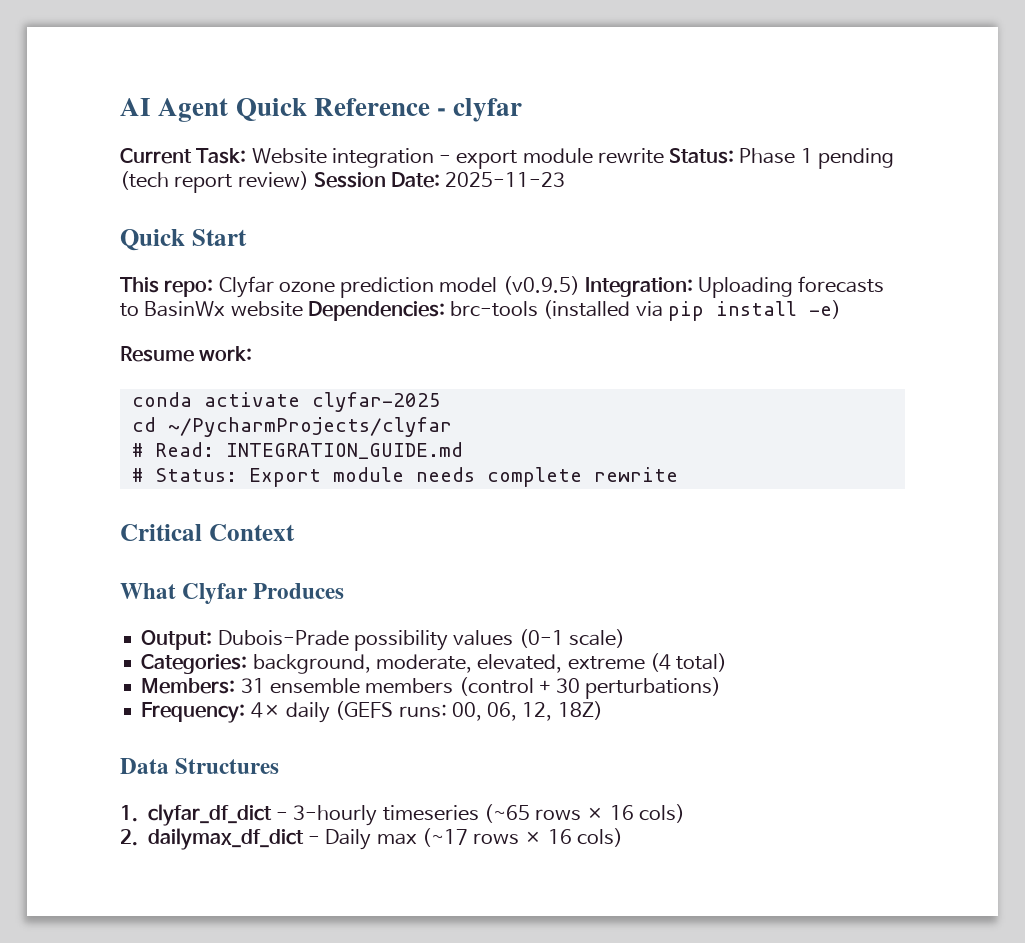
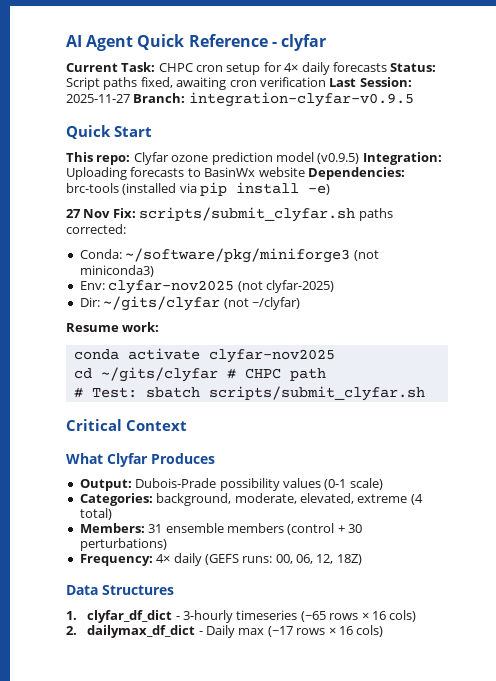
[251,148,894,169] [120,171,566,193] Website integration - export module rewrite Status: Phase 1 pending (tech report review) Session Date: 2025-11-23 -> [158,62,437,75] [66,77,412,90] [66,92,414,107] CHPC cron setup for 4× daily forecasts Status: Script paths fixed, awaiting cron verification Last Session: 2025-11-27 Branch: integration-clyfar-v0.9.5
(841, 309) none -> [66,207,393,222] [66,224,126,234] [79,248,379,263] [79,265,154,277] [79,280,334,294] [79,296,300,311] // 27 Nov Fix: scripts/submit_clyfar.sh paths corrected: // Conda: ~/software/pkg/miniforge3 (not miniconda3) // Env: clyfar-nov2025 (not clyfar-2025) // Dir: ~/gits/clyfar (not ~/clyfar)
[311,392,441,412] clyfar-2025 -> [208,349,335,363] clyfar-nov2025
[167,417,452,437] [131,442,463,459] [131,467,678,487] ~/PycharmProjects/clyfar // # Read: INTEGRATION_GUIDE.md // # Status: Export module needs complete rewrite -> [100,367,326,382] [73,386,425,401] ~/gits/clyfar # CHPC path // # Test: sbatch scripts/submit_clyfar.sh

